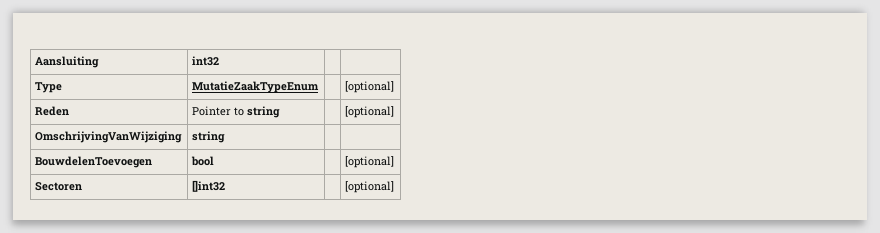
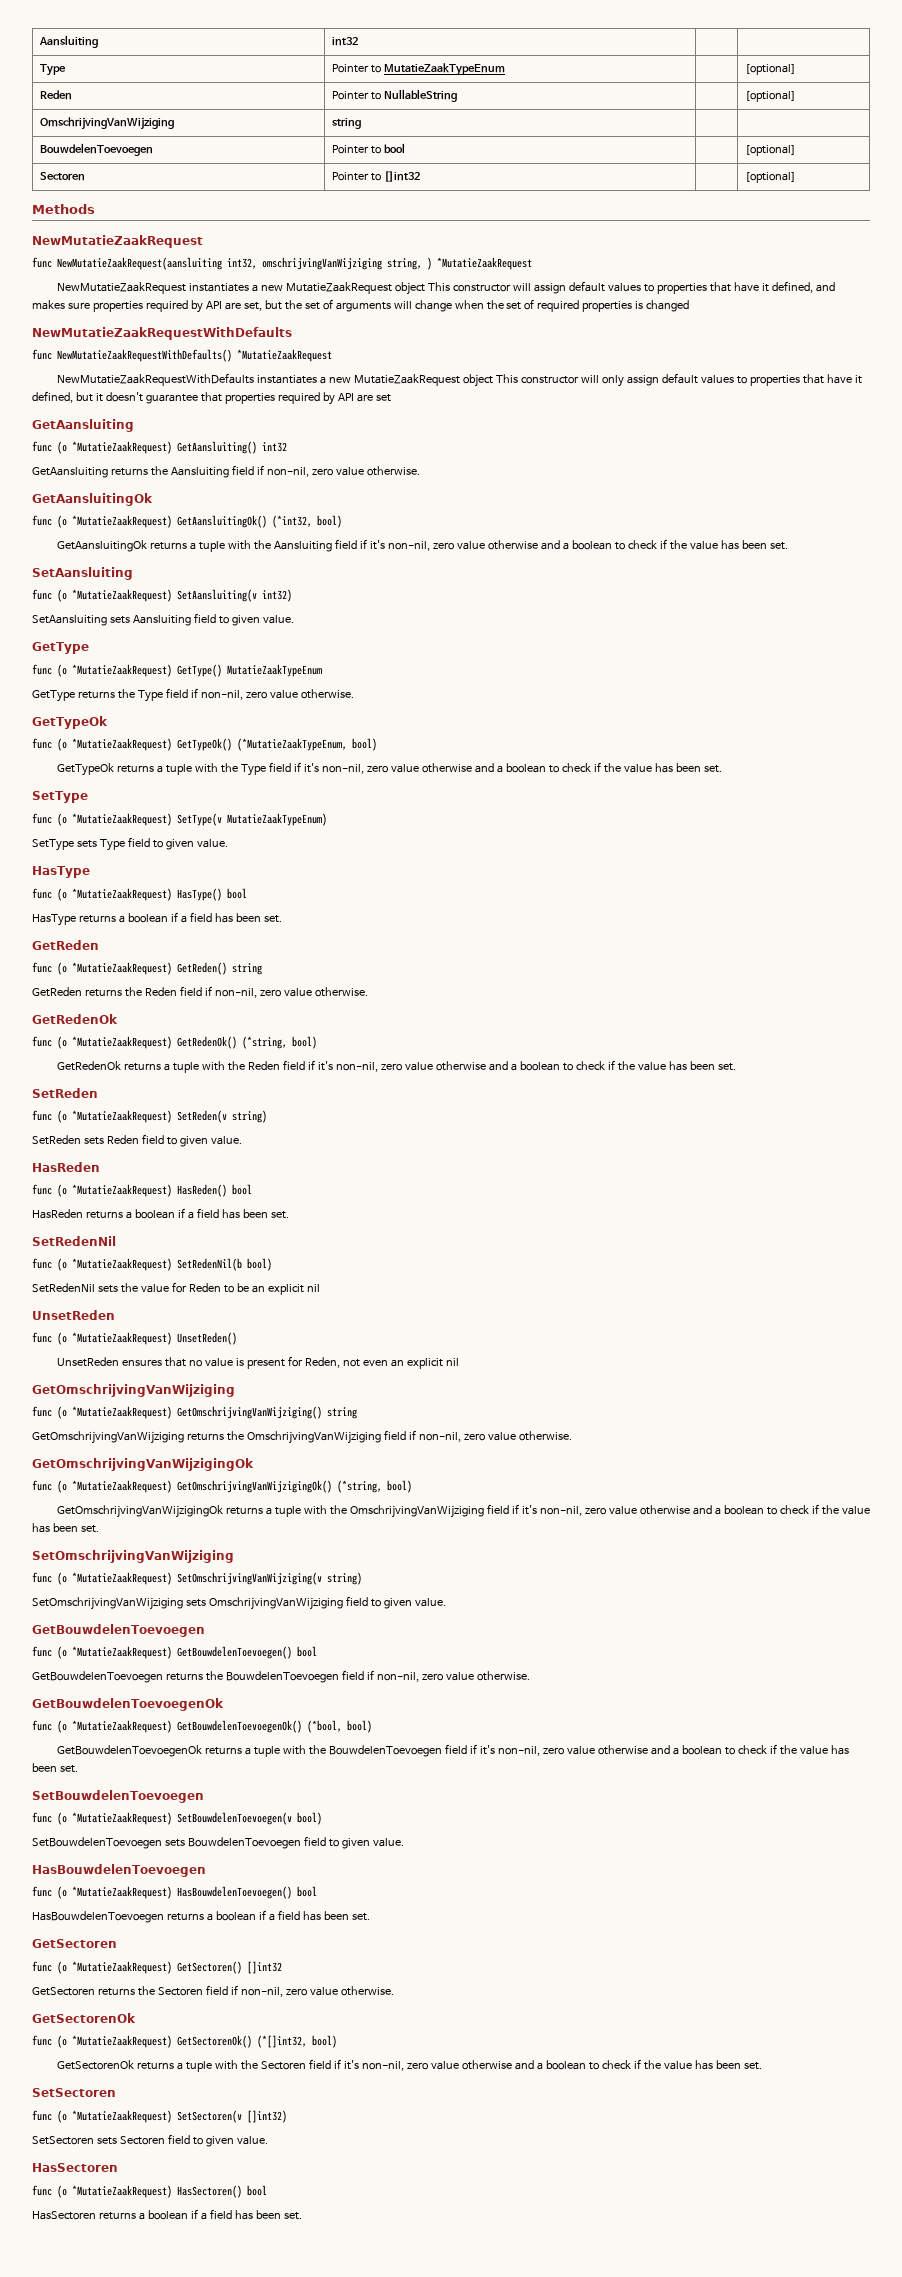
(63, 87) none -> [331,64,381,73] Pointer to
[247,106,281,118] string -> [383,89,457,102] NullableString
(153, 162) none -> [331,145,381,154] Pointer to
(83, 186) none -> [331,172,381,181] Pointer to
(395, 187) none -> [32,204,95,214] [32,235,203,248] [32,257,532,270] [57,281,835,295] [32,299,690,313] [32,327,292,340] [32,349,332,362] [57,373,862,387] [32,391,391,405] [32,419,134,432] [32,441,287,454] [32,465,420,478] [32,493,153,506] [32,515,342,528] [57,539,788,552] [32,567,133,580] [32,589,292,602] [32,613,294,626] [32,642,89,654] [32,664,322,677] [32,688,354,702] [32,716,108,729] [32,738,377,751] [57,762,722,776] [32,791,88,803] [32,813,327,826] [32,837,228,851] [32,866,90,878] [32,888,247,901] [32,912,282,926] [32,940,99,950] [32,962,262,975] [32,986,368,998] [32,1014,118,1024] [32,1036,317,1049] [57,1060,736,1073] [32,1088,98,1098] [32,1110,267,1123] [32,1134,242,1147] [32,1162,100,1172] [32,1184,252,1197] [32,1208,289,1219] [32,1236,116,1246] [32,1258,272,1271] [32,1282,320,1295] [32,1310,115,1320] [32,1332,237,1345] [57,1356,460,1369] [32,1384,235,1397] [32,1406,357,1419] [32,1430,572,1444] [32,1458,254,1471] [32,1480,412,1493] [57,1504,870,1518] [32,1523,99,1533] [32,1550,234,1563] [32,1572,362,1585] [32,1596,446,1610] [32,1624,205,1637] [32,1646,317,1659] [32,1670,530,1683] [32,1698,224,1711] [32,1720,372,1733] [57,1744,849,1757] [32,1763,78,1773] [32,1790,204,1803] [32,1812,322,1825] [32,1836,404,1849] [32,1864,206,1877] [32,1886,317,1899] [32,1910,370,1923] [32,1939,117,1948] [32,1961,282,1974] [32,1985,394,1997] [32,2013,136,2023] [32,2035,337,2048] [57,2059,762,2072] [32,2088,116,2097] [32,2110,287,2123] [32,2134,268,2147] [32,2163,118,2172] [32,2185,267,2198] [32,2209,302,2220] // Methods // NewMutatieZaakRequest // func NewMutatieZaakRequest(aansluiting int32, omschrijvingVanWijziging string, ) *MutatieZaakRequest // NewMutatieZaakRequest instantiates a new MutatieZaakRequest object This constructor will assign default values to properties that have it defined, and makes sure properties required by API are set, but the set of arguments will change when the set of required properties is changed // NewMutatieZaakRequestWithDefaults // func NewMutatieZaakRequestWithDefaults() *MutatieZaakRequest // NewMutatieZaakRequestWithDefaults instantiates a new MutatieZaakRequest object This constructor will only assign default values to properties that have it defined, but it doesn't guarantee that properties required by API are set // GetAansluiting // func (o *MutatieZaakRequest) GetAansluiting() int32 // GetAansluiting returns the Aansluiting field if non-nil, zero value otherwise. // GetAansluitingOk // func (o *MutatieZaakRequest) GetAansluitingOk() (*int32, bool) // GetAansluitingOk returns a tuple with the Aansluiting field if it's non-nil, zero value otherwise and a boolean to check if the value has been set. // SetAansluiting // func (o *MutatieZaakRequest) SetAansluiting(v int32) // SetAansluiting sets Aansluiting field to given value. // GetType // func (o *MutatieZaakRequest) GetType() MutatieZaakTypeEnum // GetType returns the Type field if non-nil, zero value otherwise. // GetTypeOk // func (o *MutatieZaakRequest) GetTypeOk() (*MutatieZaakTypeEnum, bool) // GetTypeOk returns a tuple with the Type field if it's non-nil, zero value otherwise and a boolean to check if the value has been set. // SetType // func (o *MutatieZaakRequest) SetType(v MutatieZaakTypeEnum) // SetType sets Type field to given value. // HasType // func (o *MutatieZaakRequest) HasType() bool // HasType returns a boolean if a field has been set. // GetReden // func (o *MutatieZaakRequest) GetReden() string // GetReden returns the Reden field if non-nil, zero value otherwise. // GetRedenOk // func (o *MutatieZaakRequest) GetRedenOk() (*string, bool) // GetRedenOk returns a tuple with the Reden field if it's non-nil, zero value otherwise and a boolean to check if the value has been set. // SetReden // func (o *MutatieZaakRequest) SetReden(v string) // SetReden sets Reden field to given value. // HasReden // func (o *MutatieZaakRequest) HasReden() bool // HasReden returns a boolean if a field has been set. // SetRedenNil // func (o *MutatieZaakRequest) SetRedenNil(b bool) // SetRedenNil sets the value for Reden to be an explicit nil // UnsetReden // func (o *MutatieZaakRequest) UnsetReden() // UnsetReden ensures that no value is present for Reden, not even an explicit nil // GetOmschrijvingVanWijziging // func (o *MutatieZaakRequest) GetOmschrijvingVanWijziging() string // GetOmschrijvingVanWijziging returns the OmschrijvingVanWijziging field if non-nil, zero value otherwise. // GetOmschrijvingVanWijzigingOk // func (o *MutatieZaakRequest) GetOmschrijvingVanWijzigingOk() (*string, bool) // GetOmschrijvingVanWijzigingOk returns a tuple with the OmschrijvingVanWijziging field if it's non-nil, zero value otherwise and a boolean to check if the value has been set. // SetOmschrijvingVanWijziging // func (o *MutatieZaakRequest) SetOmschrijvingVanWijziging(v string) // SetOmschrijvingVanWijziging sets OmschrijvingVanWijziging field to given value. // GetBouwdelenToevoegen // func (o *MutatieZaakRequest) GetBouwdelenToevoegen() bool // GetBouwdelenToevoegen returns the BouwdelenToevoegen field if non-nil, zero value otherwise. // GetBouwdelenToevoegenOk // func (o *MutatieZaakRequest) GetBouwdelenToevoegenOk() (*bool, bool) // GetBouwdelenToevoegenOk returns a tuple with the BouwdelenToevoegen field if it's non-nil, zero value otherwise and a boolean to check if the value has been set. // SetBouwdelenToevoegen // func (o *MutatieZaakRequest) SetBouwdelenToevoegen(v bool) // SetBouwdelenToevoegen sets BouwdelenToevoegen field to given value. // HasBouwdelenToevoegen // func (o *MutatieZaakRequest) HasBouwdelenToevoegen() bool // HasBouwdelenToevoegen returns a boolean if a field has been set. // GetSectoren // func (o *MutatieZaakRequest) GetSectoren() []int32 // GetSectoren returns the Sectoren field if non-nil, zero value otherwise. // GetSectorenOk // func (o *MutatieZaakRequest) GetSectorenOk() (*[]int32, bool) // GetSectorenOk returns a tuple with the Sectoren field if it's non-nil, zero value otherwise and a boolean to check if the value has been set. // SetSectoren // func (o *MutatieZaakRequest) SetSectoren(v []int32) // SetSectoren sets Sectoren field to given value. // HasSectoren // func (o *MutatieZaakRequest) HasSectoren() bool // HasSectoren returns a boolean if a field has been set.

